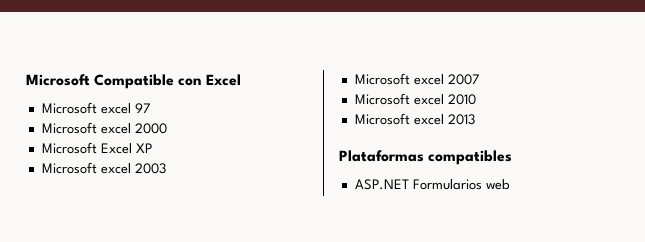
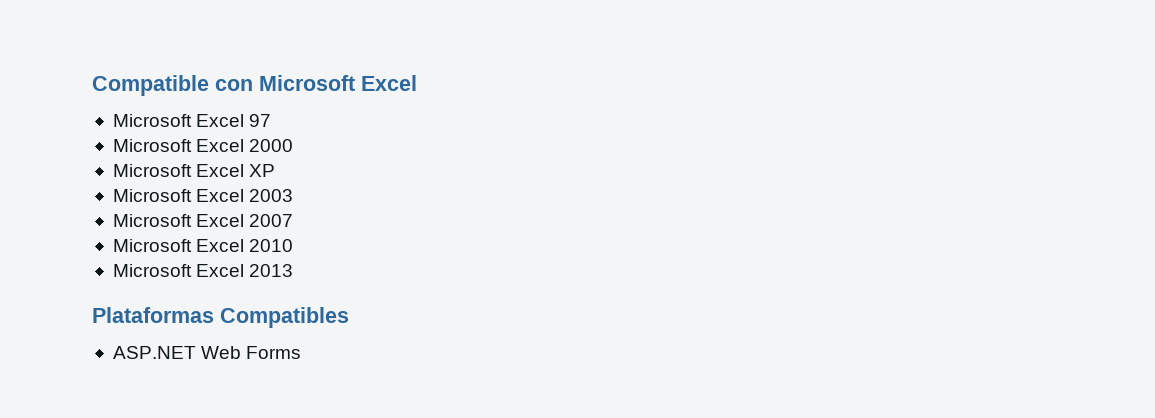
[26,74,90,86] Microsoft -> (92, 85) none
(202, 82) none -> [259,75,355,91] Microsoft
[100,103,131,114] excel -> [196,114,245,127] Excel
[100,123,131,134] excel -> [196,139,245,152] Excel
[100,163,131,174] excel -> [196,189,245,202] Excel
[413,74,444,85] excel -> [196,214,245,227] Excel
[413,94,444,105] excel -> [196,239,245,252] Excel
[413,114,444,125] excel -> [196,264,245,277] Excel
[428,150,513,165] compatibles -> [220,307,349,328] Compatibles
[412,179,510,190] Formularios web -> [201,346,302,359] Web Forms

